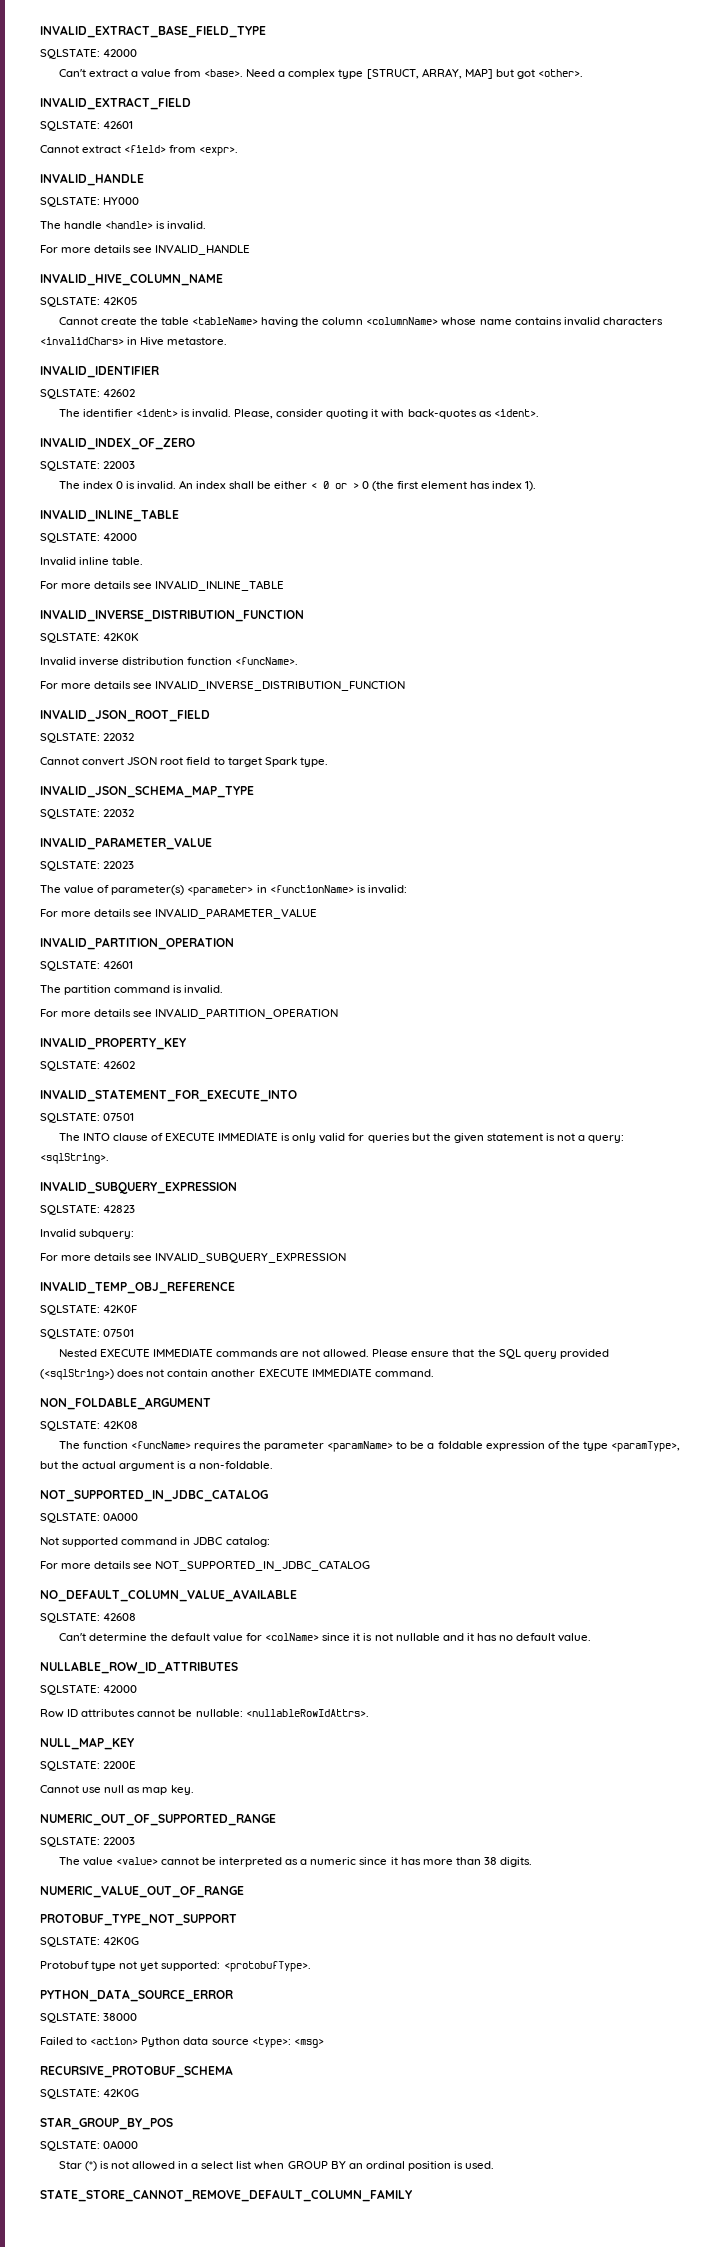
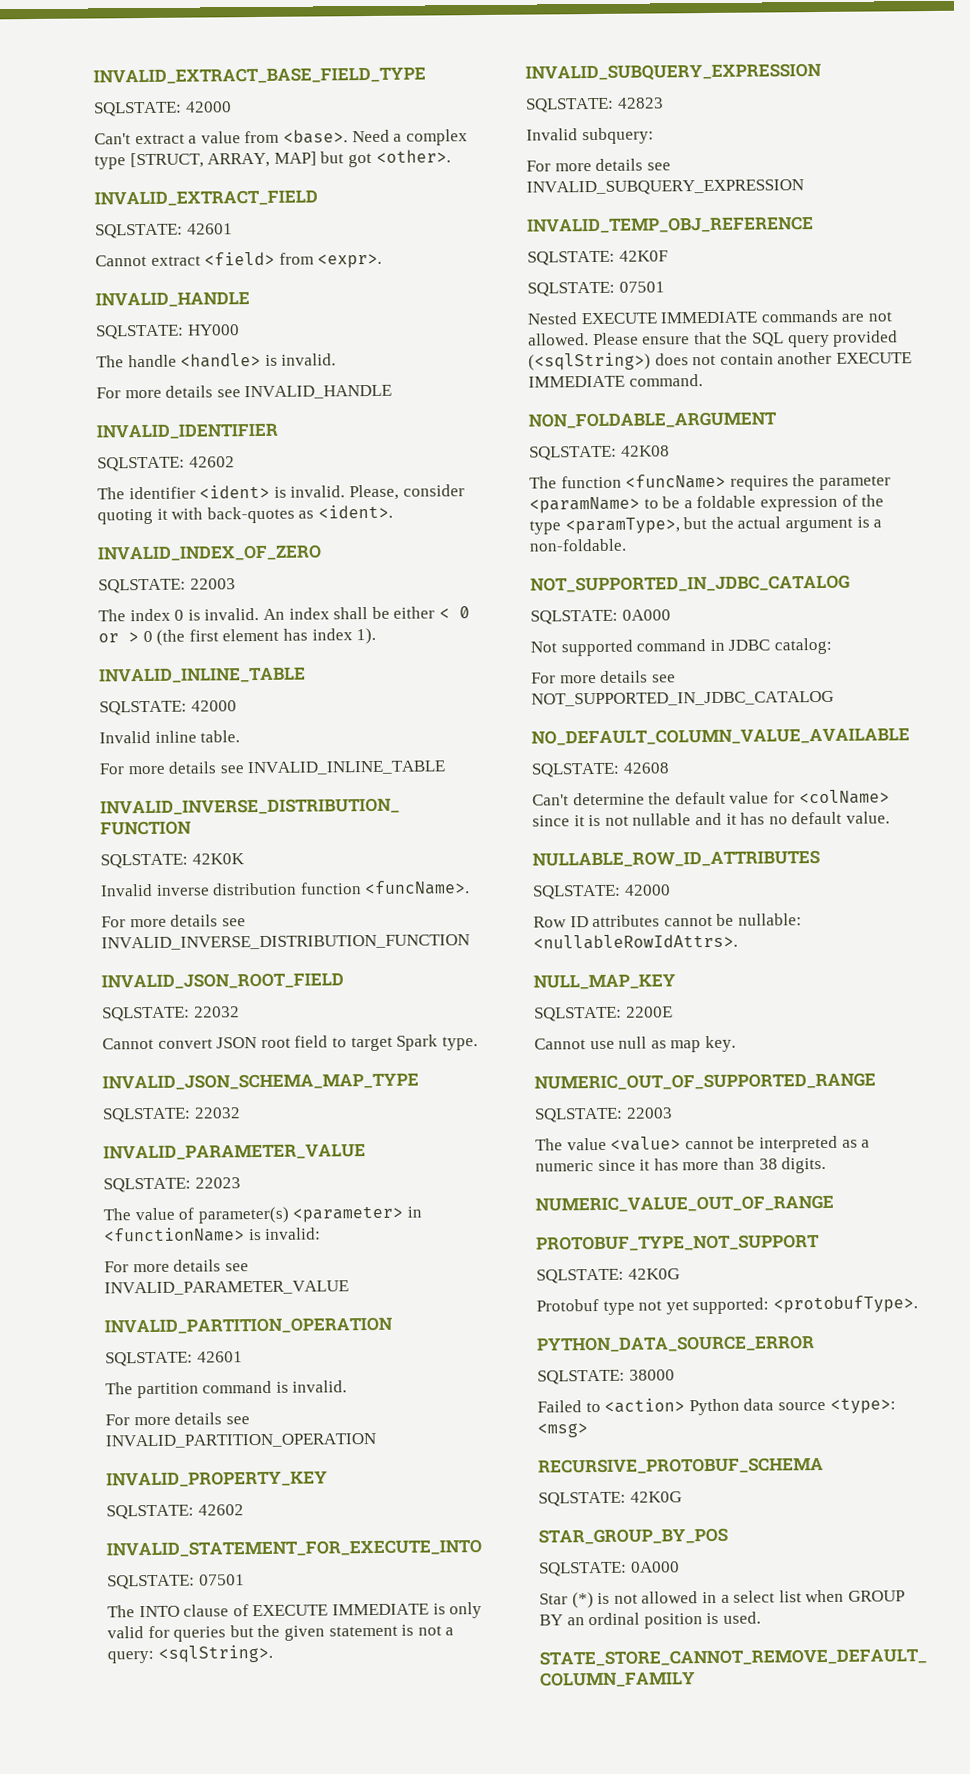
[40,273,223,286] [40,296,139,307] [58,317,663,327] [40,337,228,346] // INVALID_HIVE_COLUMN_NAME // SQLSTATE: 42K05 // Cannot create the table <tableName> having the column <columnName> whose name contains invalid characters <invalidChars> in Hive metastore. -> (393, 392) none

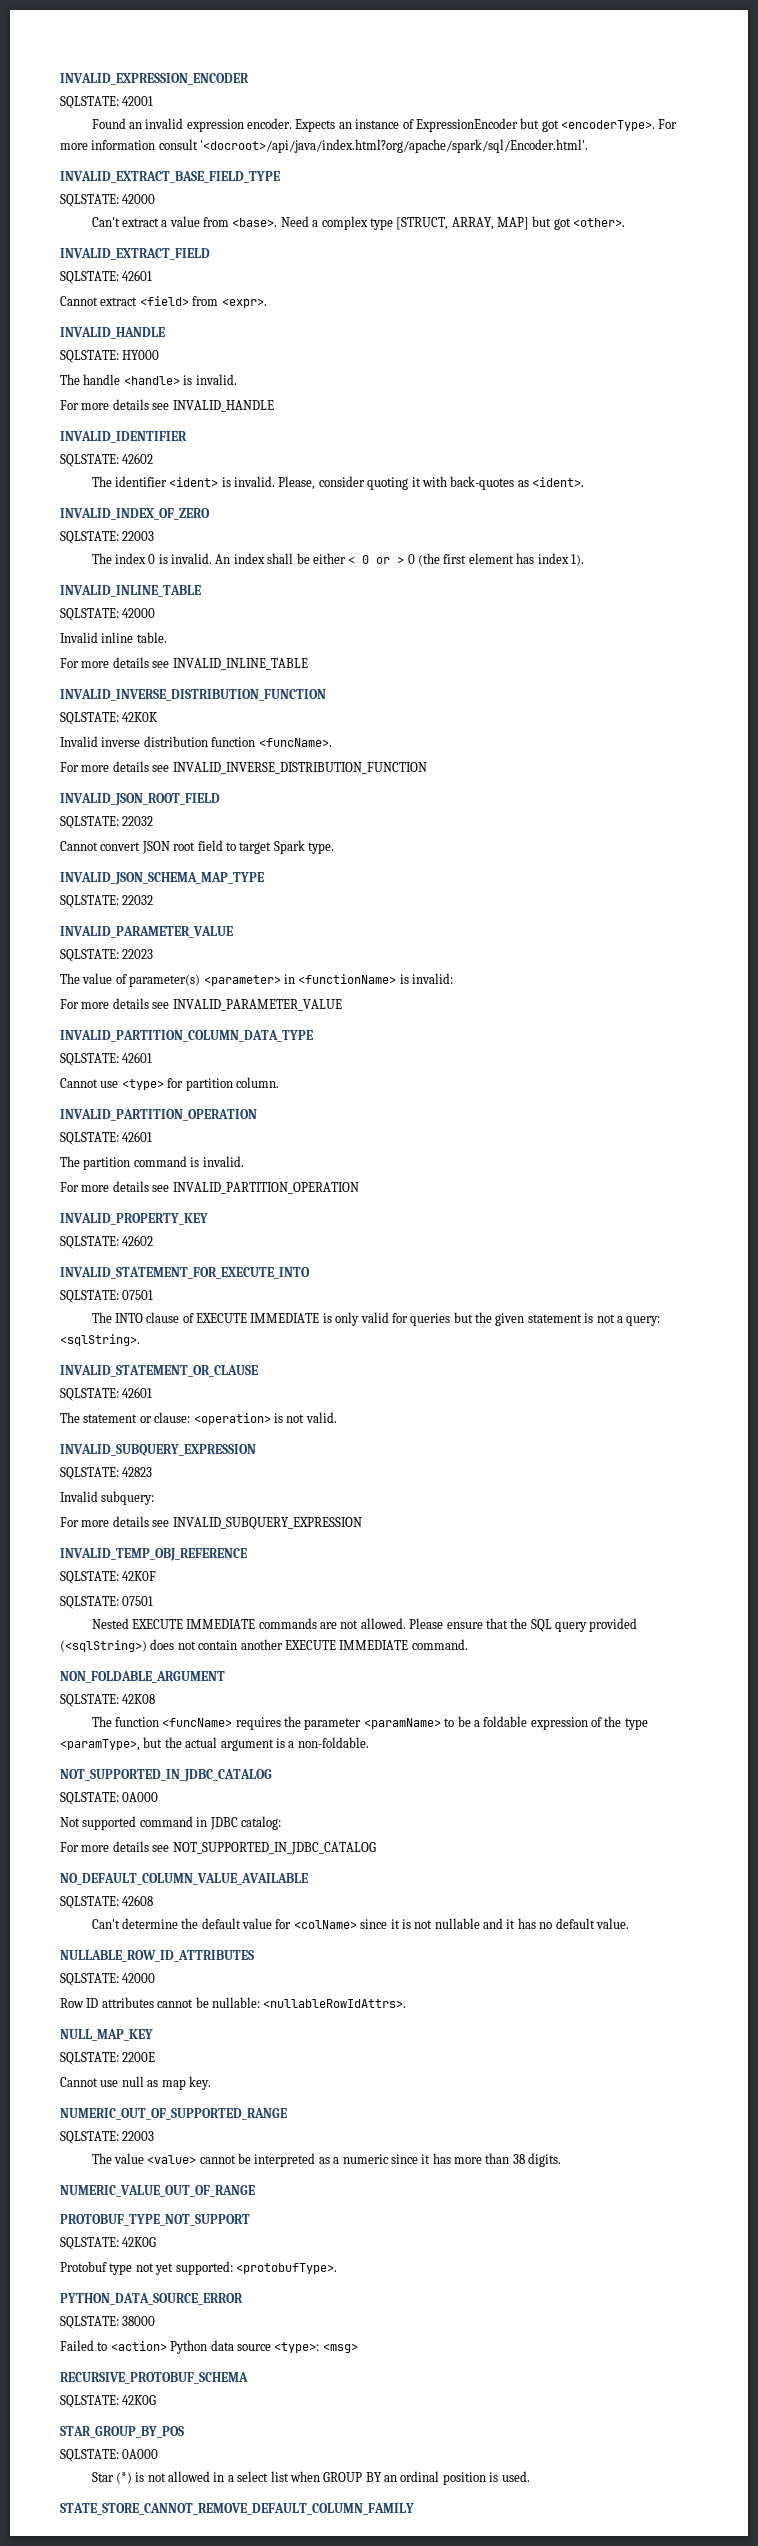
(93, 75) none -> [60,73,249,85] [60,96,154,109] [91,118,678,132] [60,139,589,153] INVALID_EXPRESSION_ENCODER // SQLSTATE: 42001 // Found an invalid expression encoder. Expects an instance of ExpressionEncoder but got <encoderType>. For more information consult '<docroot>/api/java/index.html?org/apache/spark/sql/Encoder.html'. //
(349, 1288) none -> [60,1030,313,1042] [60,1052,153,1066] [60,1077,279,1091] // INVALID_PARTITION_COLUMN_DATA_TYPE // SQLSTATE: 42601 // Cannot use <type> for partition column.
(273, 1653) none -> [60,1365,258,1377] [60,1387,153,1401] [60,1412,337,1425] // INVALID_STATEMENT_OR_CLAUSE // SQLSTATE: 42601 // The statement or clause: <operation> is not valid.

